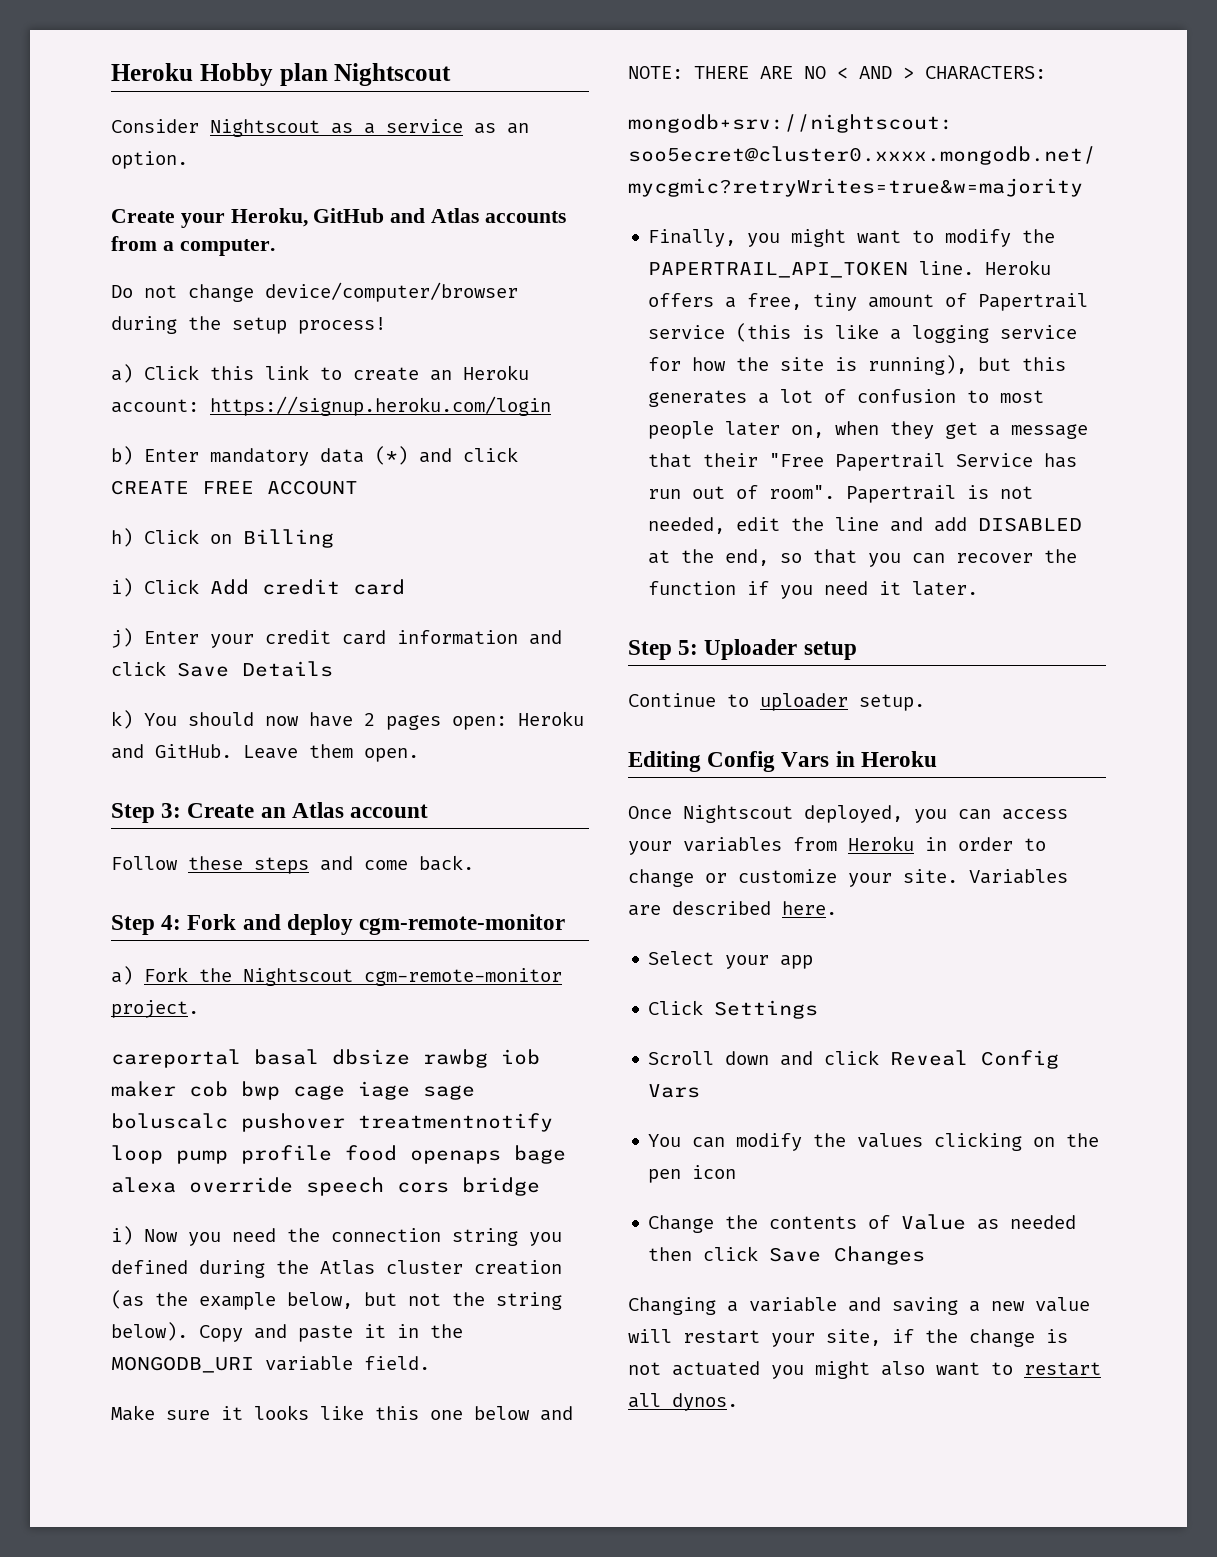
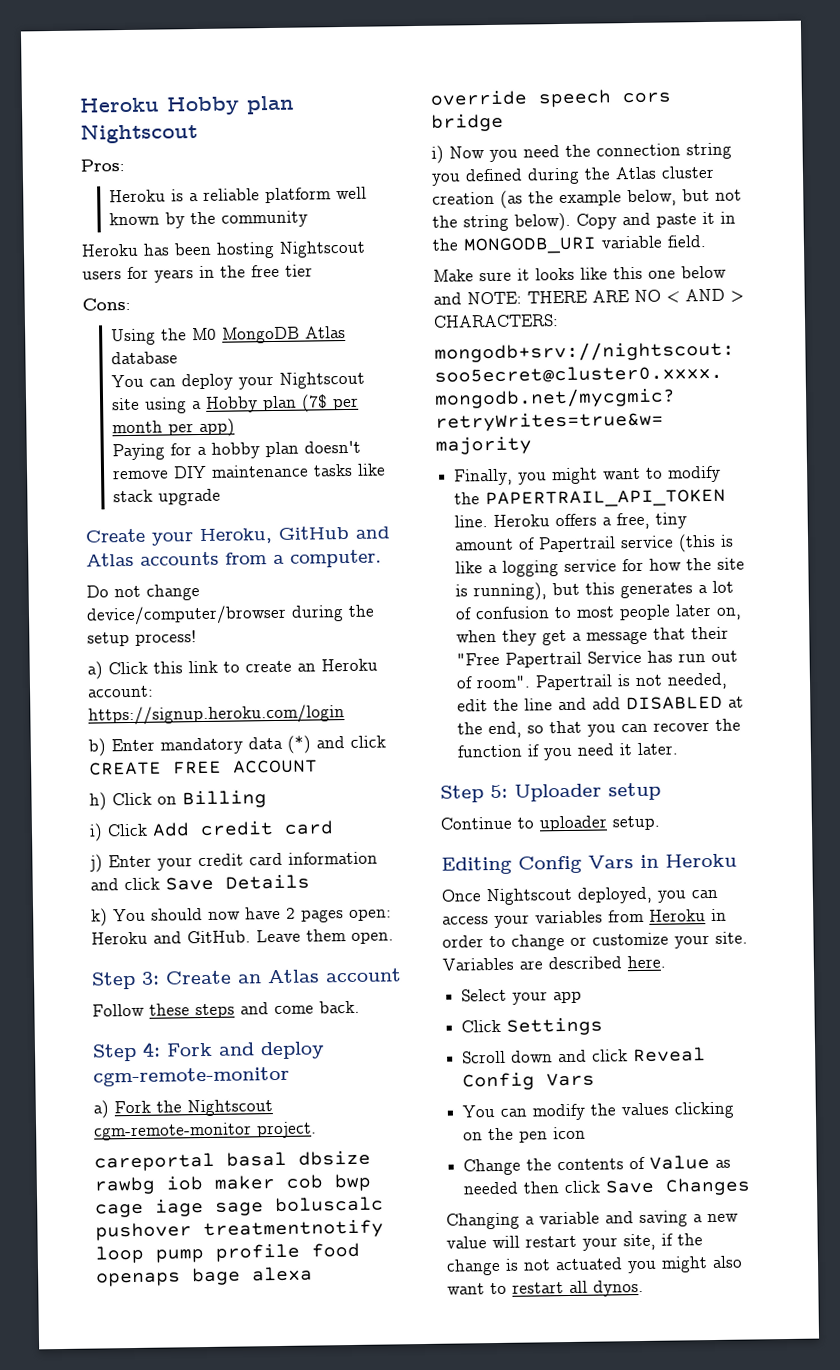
[111,119,529,137] [111,151,188,169] Consider Nightscout as a service as an option. -> [80,159,125,172] [108,186,367,204] [108,210,308,229] [81,240,366,259] [82,264,313,283] [82,297,131,311] [110,325,346,346] [110,351,178,365] [110,371,365,391] [111,394,359,414] [111,418,235,438] [111,440,361,461] [112,463,386,480] [112,488,221,506] Pros: // Heroku is a reliable platform well known by the community // Heroku has been hosting Nightscout users for years in the free tier // Cons: // Using the M0 MongoDB Atlas database // You can deploy your Nightscout site using a Hobby plan (7$ per month per app) // Paying for a hobby plan doesn't remove DIY maintenance tasks like stack upgrade

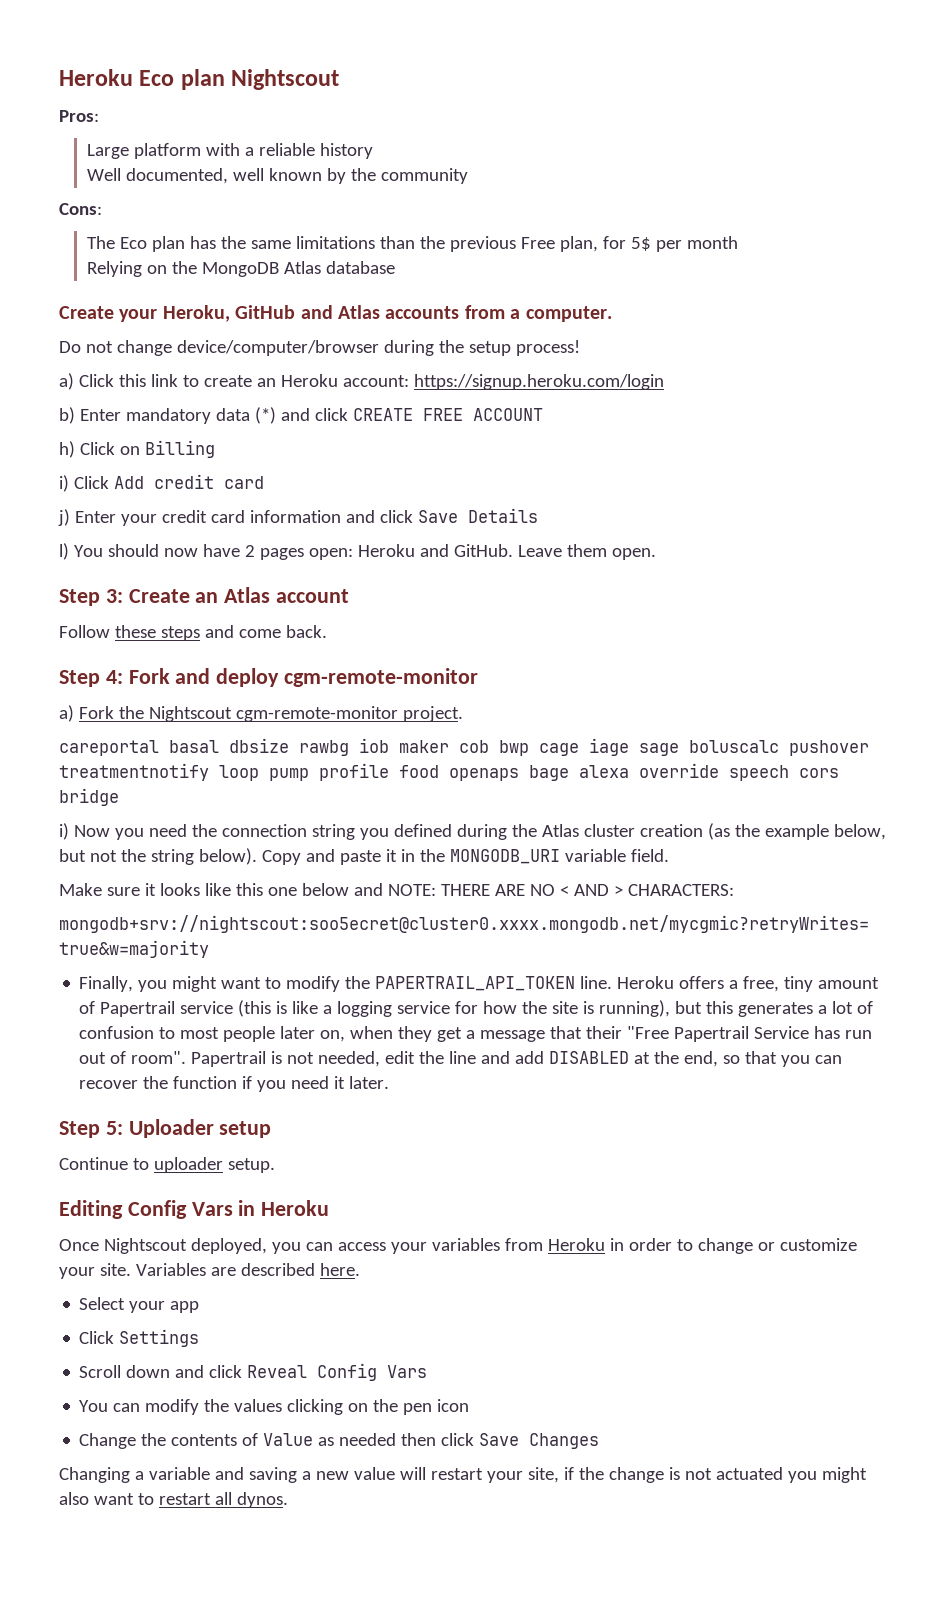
[79,96,240,116] Heroku Hobby -> [59,69,175,86] Heroku Eco
[108,187,331,204] Heroku is a reliable platform -> [87,143,374,159] [87,168,229,184] Large platform with a reliable history // Well documented,
[81,240,366,259] [82,264,313,283] [82,297,131,311] [110,325,346,346] [110,351,178,365] [110,371,365,391] [111,394,359,414] [111,418,235,438] [111,440,361,461] [112,463,386,480] [112,488,221,506] Heroku has been hosting Nightscout users for years in the free tier // Cons: // Using the M0 MongoDB Atlas database // You can deploy your Nightscout site using a Hobby plan (7$ per month per app) // Paying for a hobby plan doesn't remove DIY maintenance tasks like stack upgrade -> [59,203,102,215] [87,236,739,252] [87,261,396,277] Cons: // The Eco plan has the same limitations than the previous Free plan, for 5$ per month // Relying on the MongoDB Atlas database
[91,908,108,927] k) -> [59,543,69,560] l)

